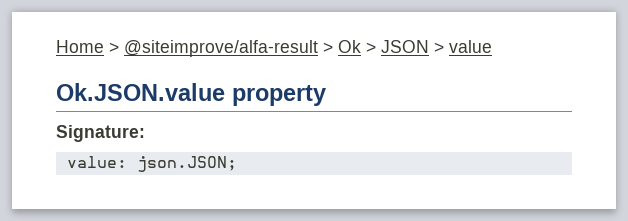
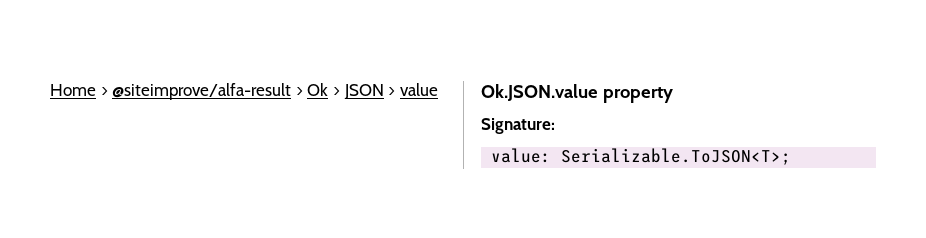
[136,156,237,172] json.JSON; -> [561,148,792,165] Serializable.ToJSON<T>;

